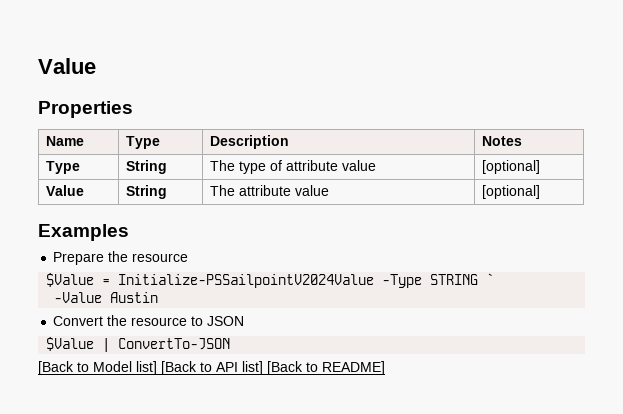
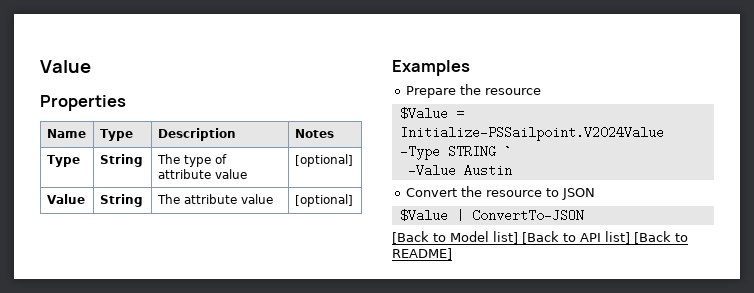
[118,274,375,288] Initialize-PSSailpointV2024Value -> [399,126,664,141] Initialize-PSSailpoint.V2024Value

